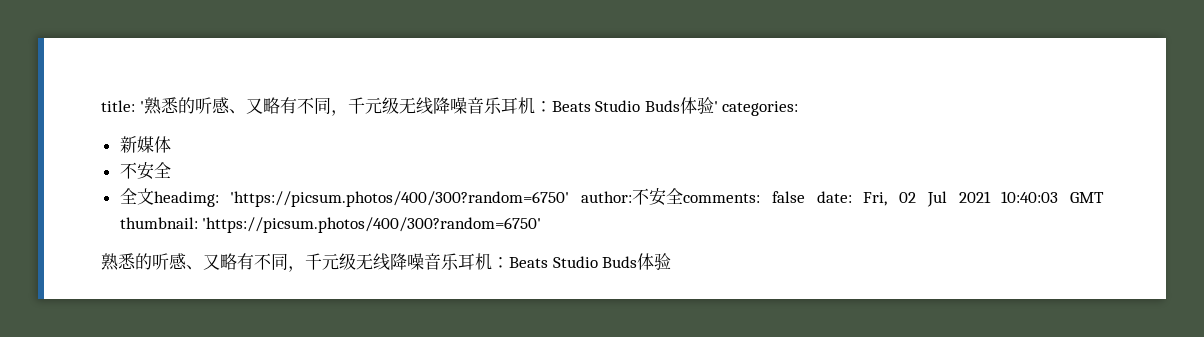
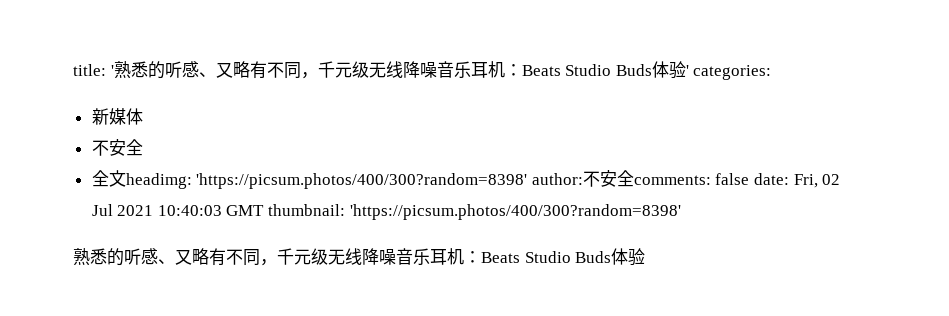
[230,191,570,207] 'https://picsum.photos/400/300?random=6750' -> [196,173,528,189] 'https://picsum.photos/400/300?random=8398'
[202,217,542,233] 'https://picsum.photos/400/300?random=6750' -> [349,204,681,220] 'https://picsum.photos/400/300?random=8398'

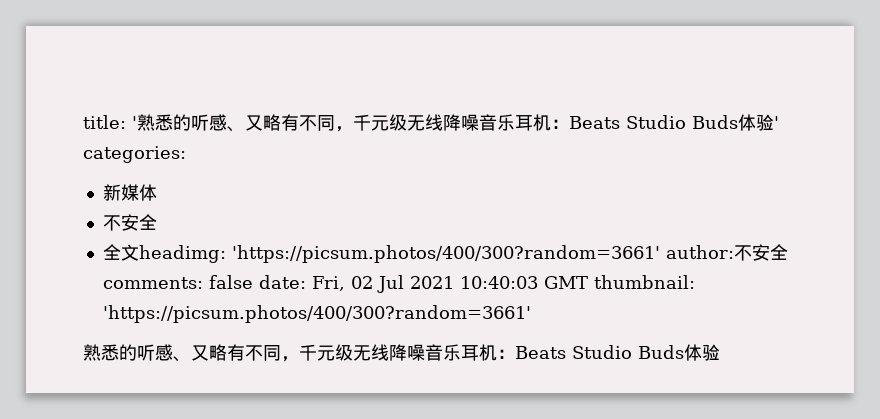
[196,173,528,189] 'https://picsum.photos/400/300?random=8398' -> [231,245,660,263] 'https://picsum.photos/400/300?random=3661'
[349,204,681,220] 'https://picsum.photos/400/300?random=8398' -> [102,305,531,323] 'https://picsum.photos/400/300?random=3661'

